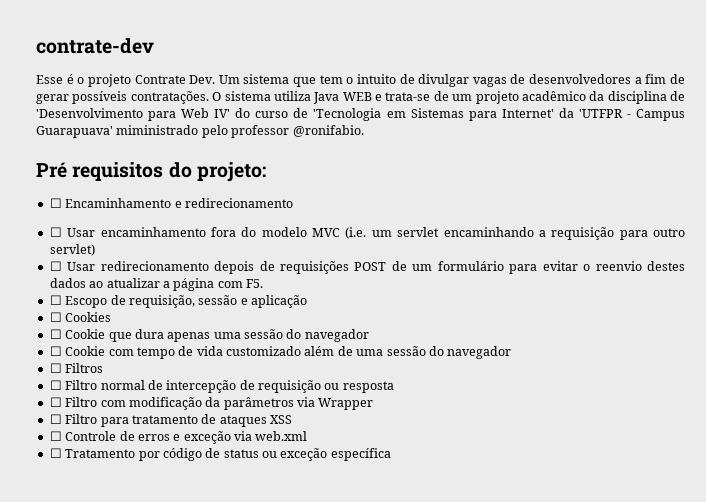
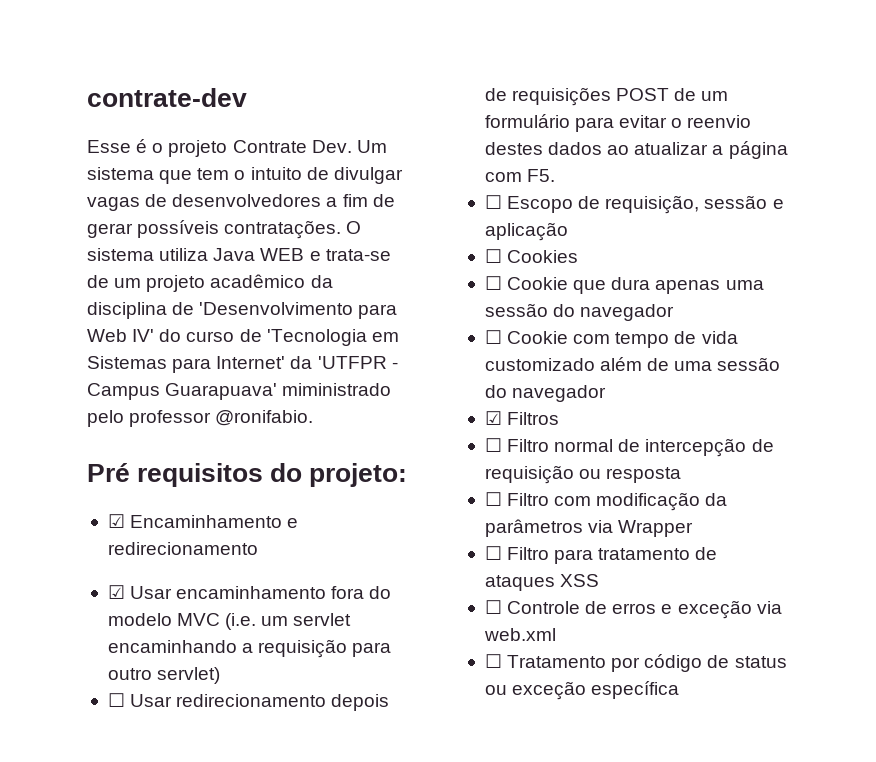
[49,198,62,208] ☐ -> [107,514,125,528] ☑
[49,227,62,237] ☐ -> [107,585,125,599] ☑
[49,363,62,373] ☐ -> [484,411,502,425] ☑

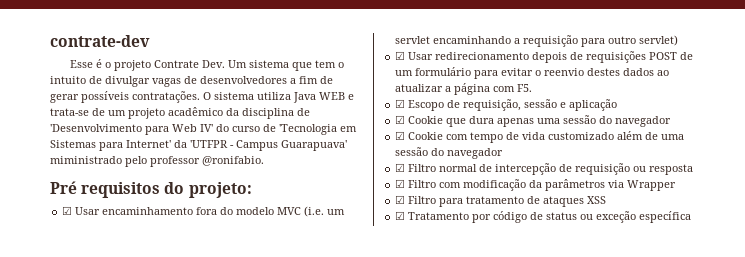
[107,514,299,528] [107,542,258,555] // ☑ Encaminhamento e redirecionamento -> (252, 190) none
[107,693,125,707] ☐ -> [395,51,406,60] ☑
[484,195,502,209] ☐ -> [395,99,406,108] ☑
[484,249,579,263] [484,276,502,290] ☐ Cookies // ☐ -> [395,115,406,124] ☑
[484,330,502,344] ☐ -> [395,131,406,140] ☑
[507,412,560,425] [484,438,502,452] Filtros // ☐ -> (406, 167) none
[484,492,502,506] ☐ -> [395,179,406,188] ☑
[484,546,502,560] ☐ -> [395,195,406,204] ☑
[484,600,782,619] [483,628,556,641] [484,654,502,668] ☐ Controle de erros e exceção via web.xml // ☐ -> [395,211,406,220] ☑

